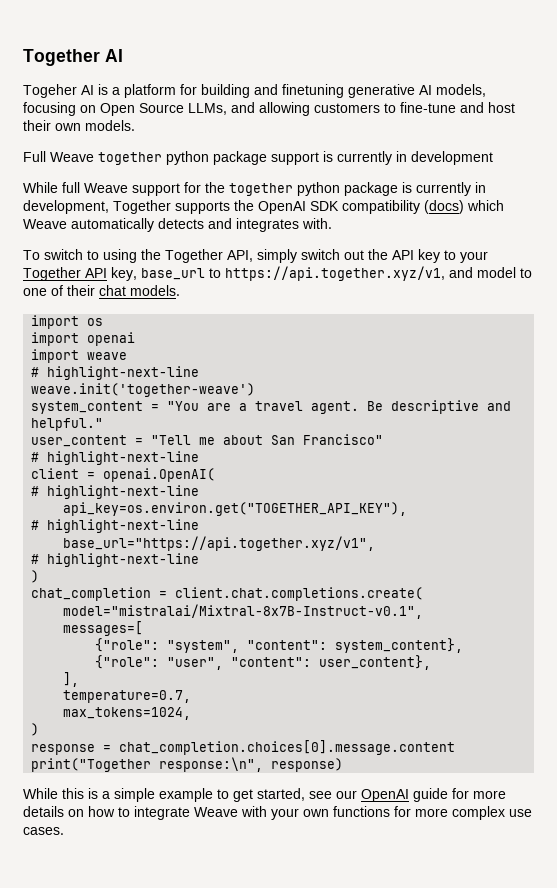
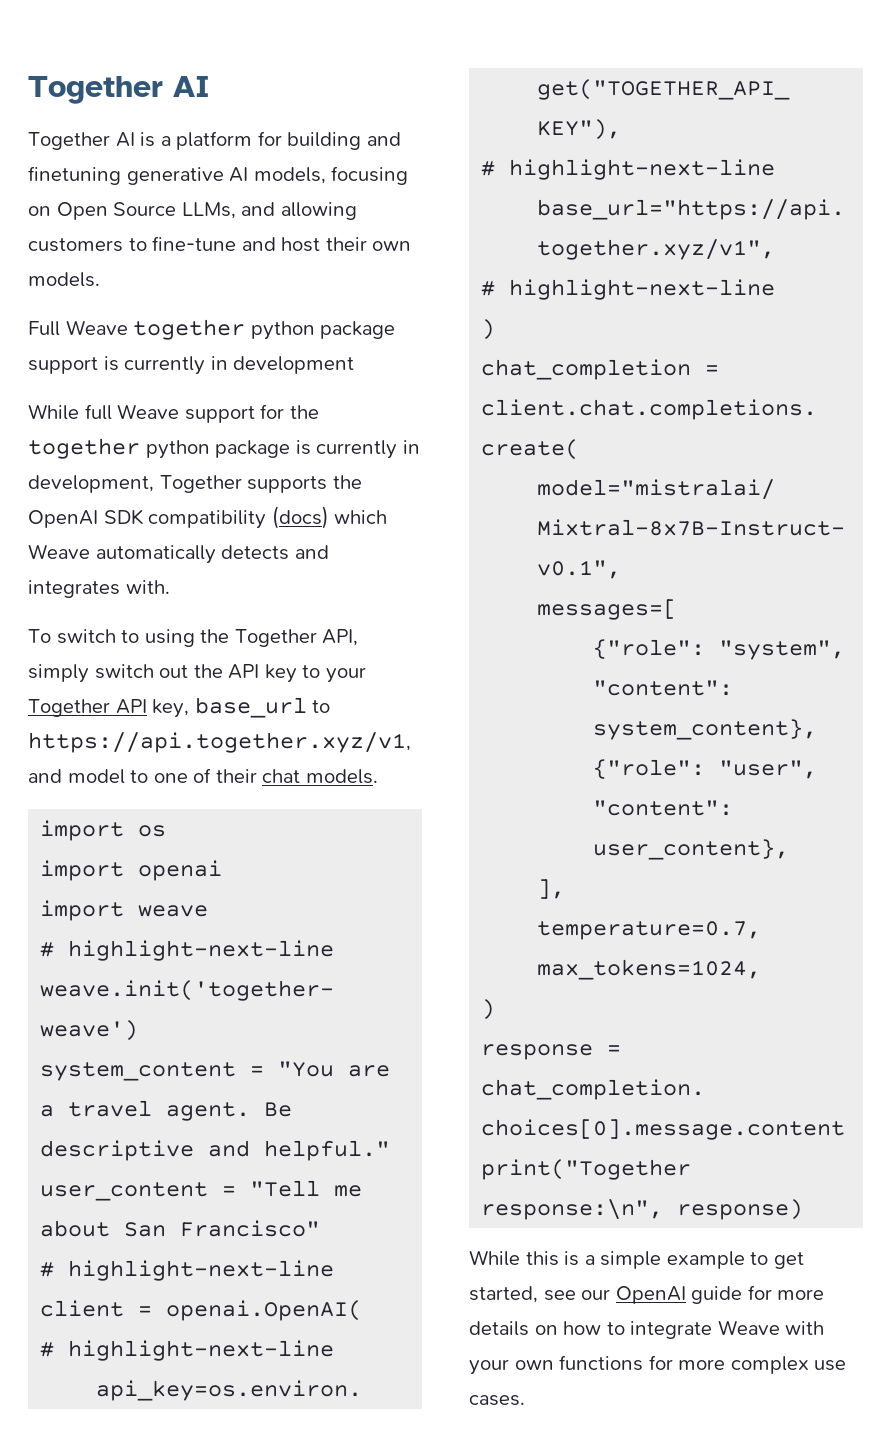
[23,84,77,98] Togeher -> [28,132,110,150] Together

